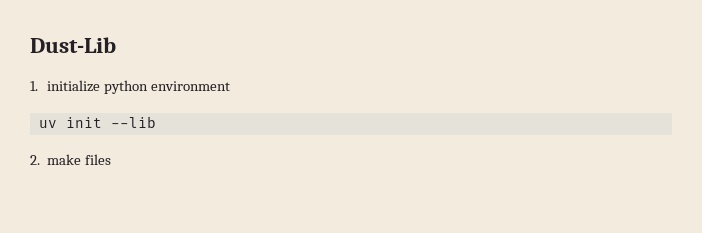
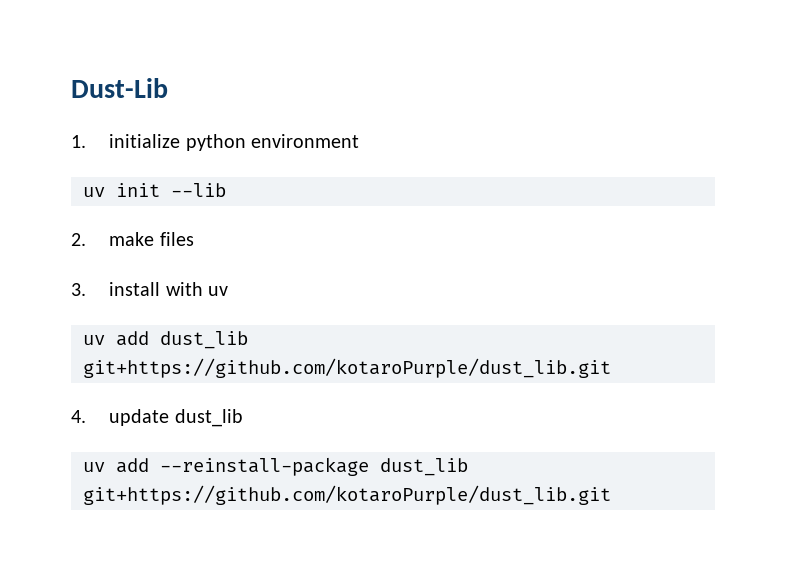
(112, 159) none -> [71,282,229,296] [83,331,248,349] [83,358,611,378] [71,409,243,427] [83,457,468,476] [83,485,611,505] // 3. install with uv // uv add dust_lib git+https://github.com/kotaroPurple/dust_lib.git // 4. update dust_lib // uv add --reinstall-package dust_lib git+https://github.com/kotaroPurple/dust_lib.git

